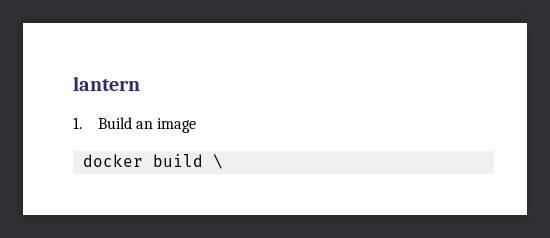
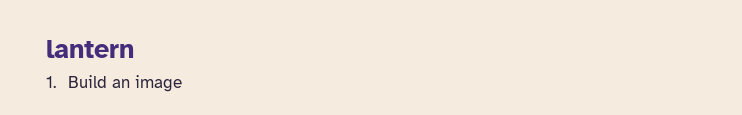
[82,154,223,169] // docker build \ -> (183, 83) none

